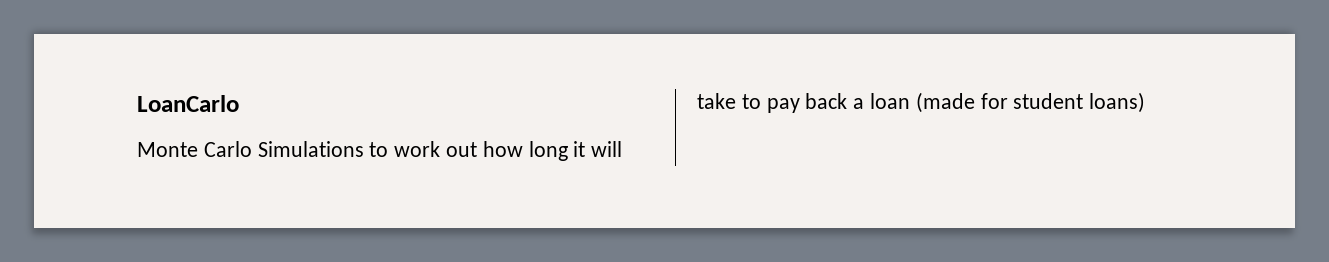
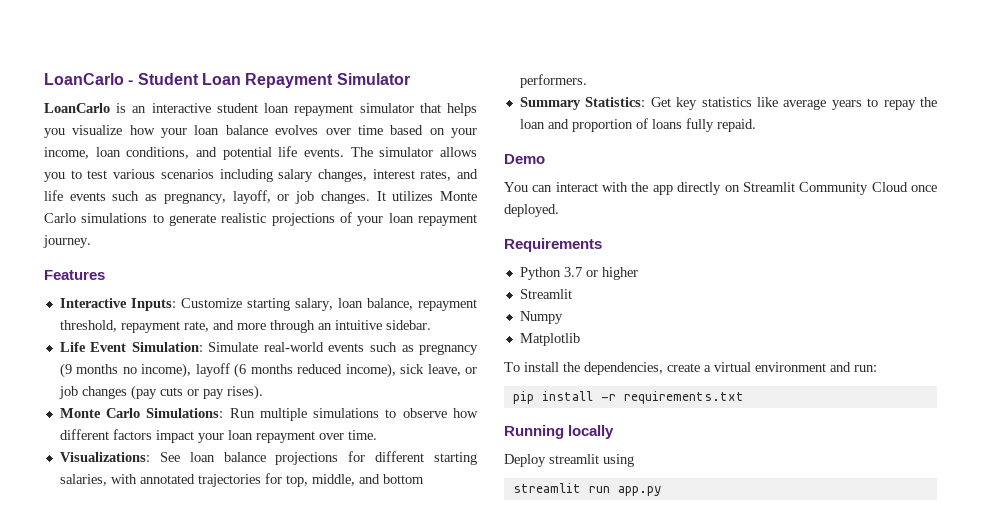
[137,95,239,112] [137,141,623,161] [697,92,1146,113] LoanCarlo // Monte Carlo Simulations to work out how long it will take to pay back a loan (made for student loans) -> [44,73,410,88] [44,103,478,116] [44,125,478,138] [44,146,477,160] [44,169,478,182] [44,190,478,204] [44,212,477,226] [43,235,91,248] [44,270,105,280] [59,298,478,311] [59,320,431,333] [59,342,479,355] [59,363,477,378] [58,385,263,400] [59,408,479,421] [59,429,377,443] [59,451,477,465] [59,473,424,487] [519,74,587,88] [519,97,937,110] [519,118,756,132] [504,154,545,164] [504,182,937,195] [504,204,559,217] [504,238,602,252] [519,267,638,280] [519,289,572,299] [519,311,563,324] [519,333,580,346] [504,362,877,375] [512,391,744,404] [504,425,615,439] [504,454,634,467] [512,483,662,496] LoanCarlo - Student Loan Repayment Simulator // LoanCarlo is an interactive student loan repayment simulator that helps you visualize how your loan balance evolves over time based on your income, loan conditions, and potential life events. The simulator allows you to test various scenarios including salary changes, interest rates, and life events such as pregnancy, layoff, or job changes. It utilizes Monte Carlo simulations to generate realistic projections of your loan repayment journey. // Features // Interactive Inputs: Customize starting salary, loan balance, repayment threshold, repayment rate, and more through an intuitive sidebar. // Life Event Simulation: Simulate real-world events such as pregnancy (9 months no income), layoff (6 months reduced income), sick leave, or job changes (pay cuts or pay rises). // Monte Carlo Simulations: Run multiple simulations to observe how different factors impact your loan repayment over time. // Visualizations: See loan balance projections for different starting salaries, with annotated trajectories for top, middle, and bottom performers. // Summary Statistics: Get key statistics like average years to repay the loan and proportion of loans fully repaid. // Demo // You can interact with the app directly on Streamlit Community Cloud once deployed. // Requirements // Python 3.7 or higher // Streamlit // Numpy // Matplotlib // To install the dependencies, create a virtual environment and run: // pip install -r requirements.txt // Running locally // Deploy streamlit using // streamlit run app.py

